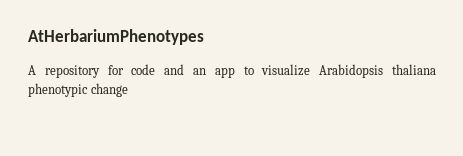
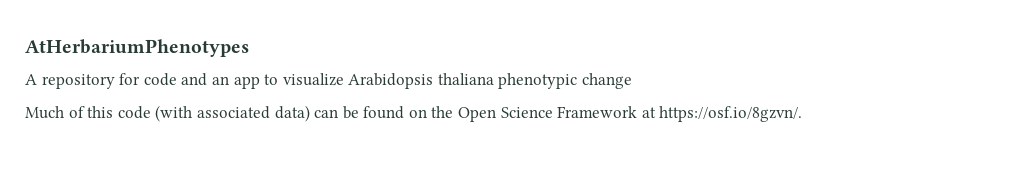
(128, 90) none -> [25,105,803,122] // Much of this code (with associated data) can be found on the Open Science Framework at https://osf.io/8gzvn/.

